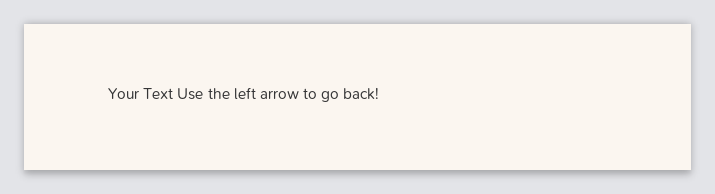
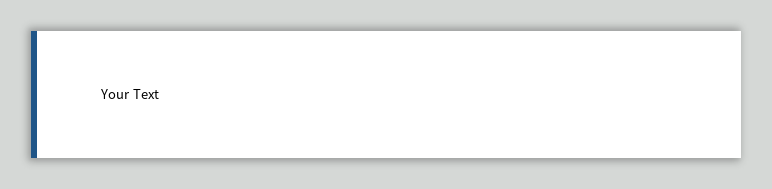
[177,87,380,102] Use the left arrow to go back! -> (159, 94) none

